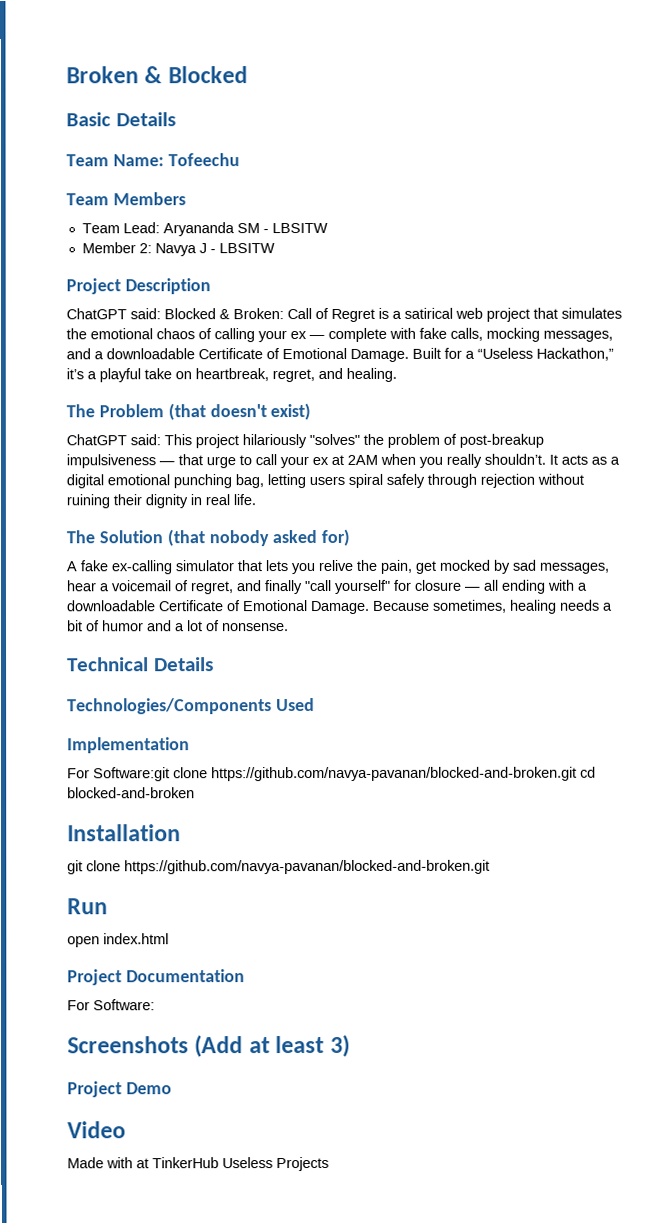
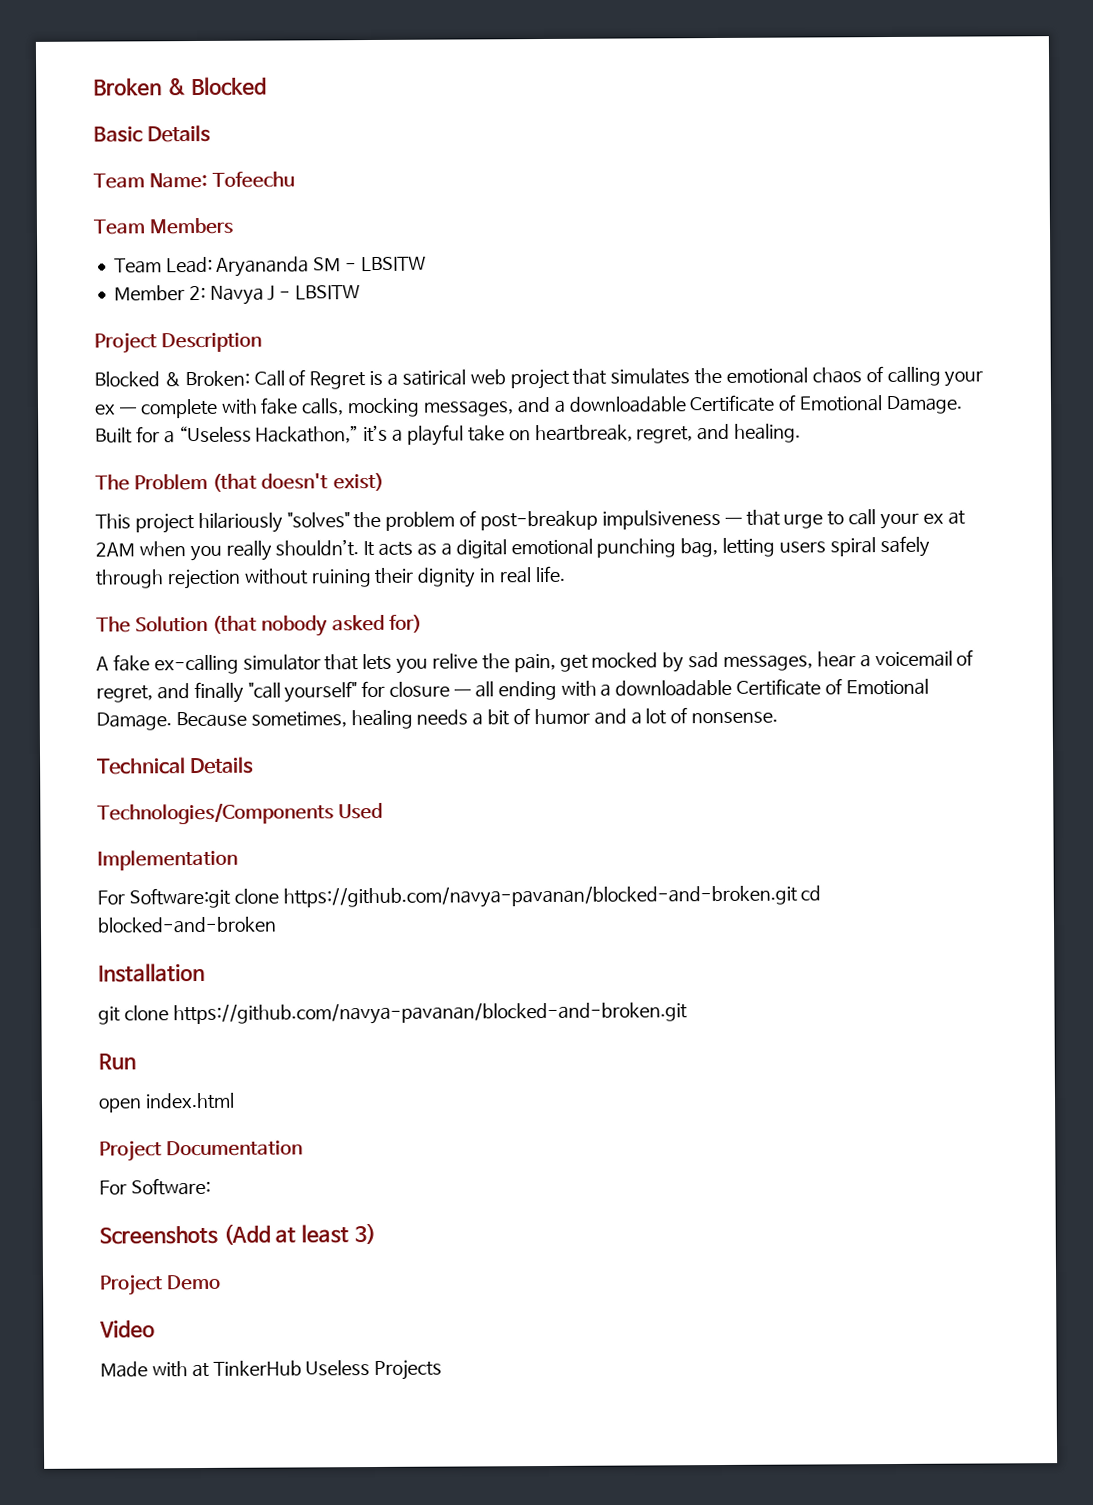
[66,308,161,320] ChatGPT said: -> (263, 342) none
[66,434,161,446] ChatGPT said: -> (384, 482) none

